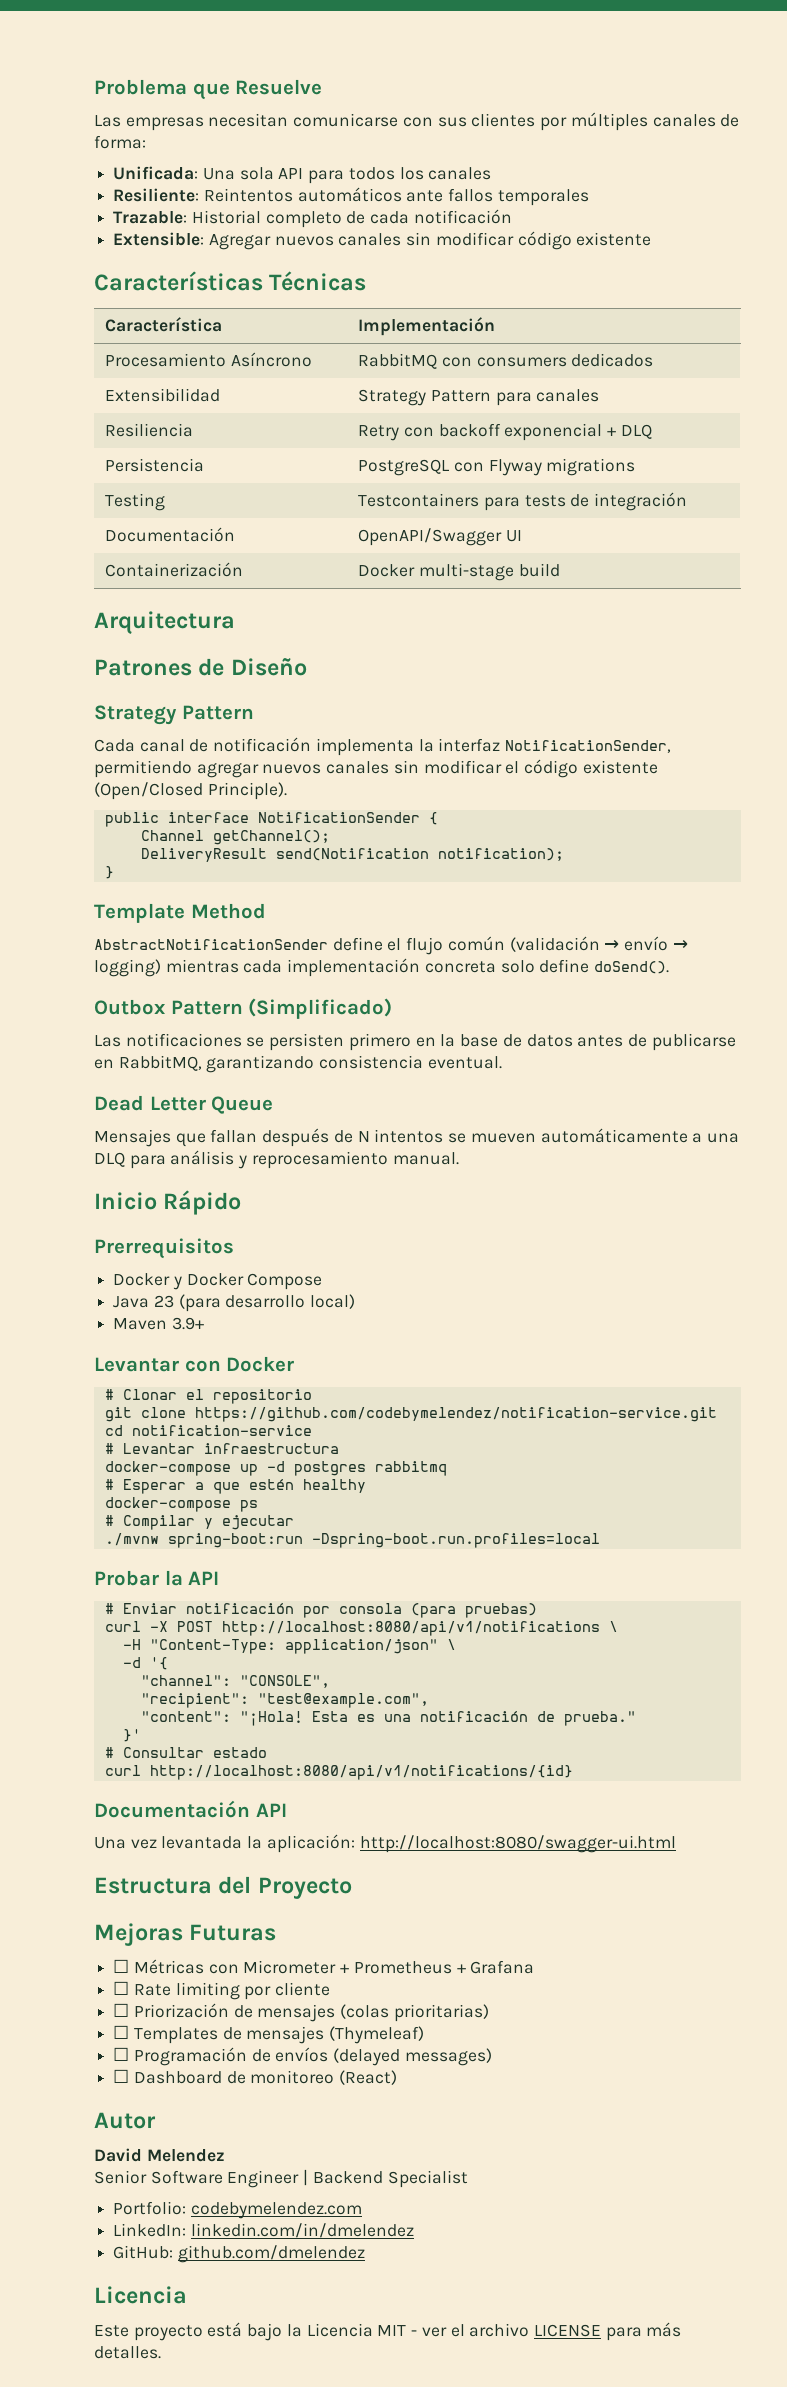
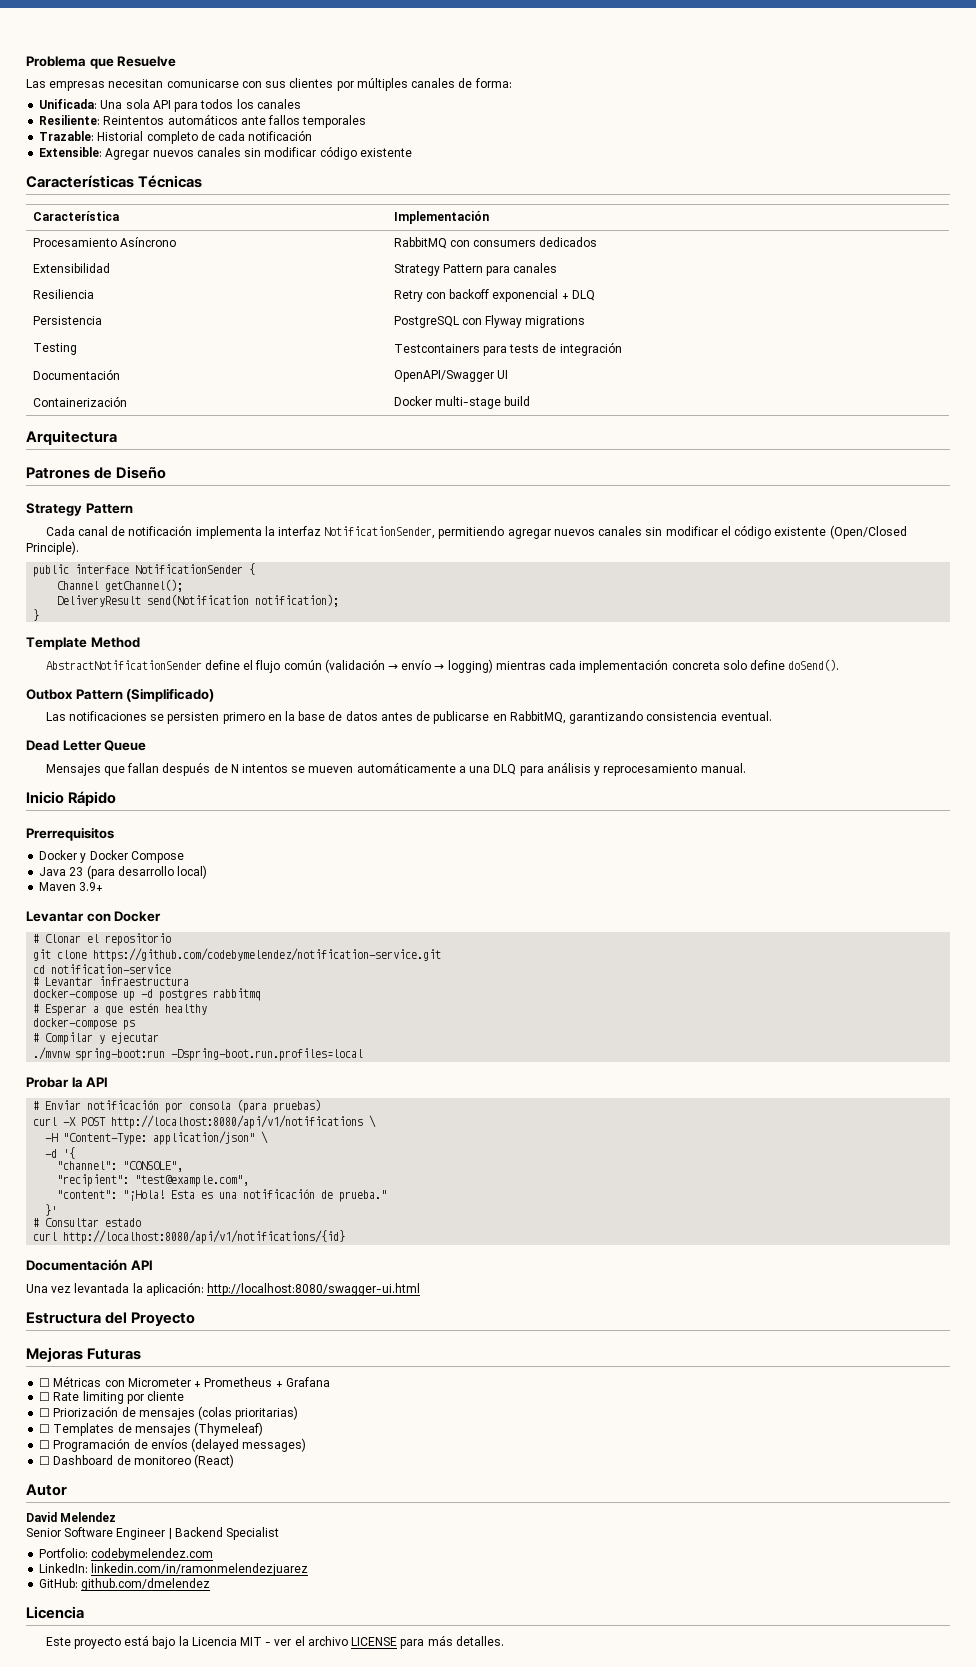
[190,2223,414,2238] linkedin.com/in/dmelendez -> [91,1563,309,1576] linkedin.com/in/ramonmelendezjuarez

